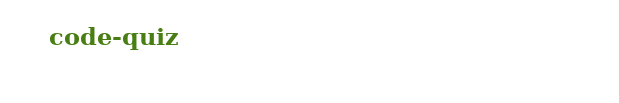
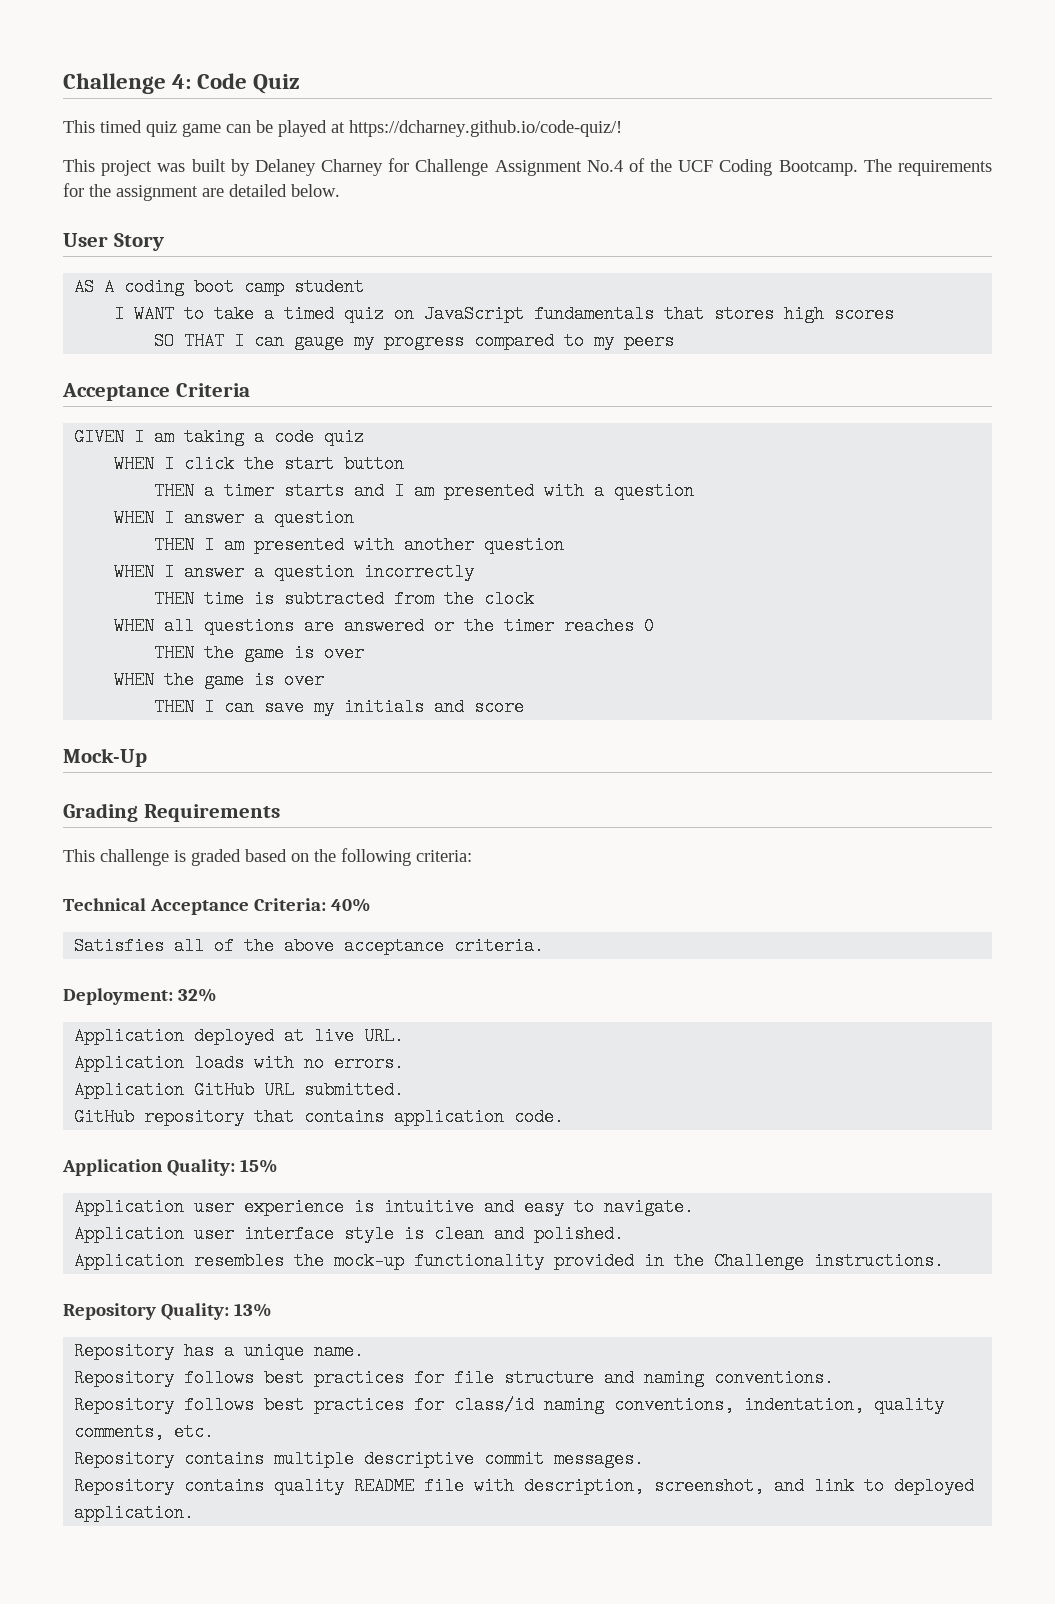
[49,27,179,50] code-quiz -> [63,73,301,94] [63,120,622,137] [63,158,992,176] [63,183,340,201] [63,233,164,251] [74,278,365,296] [114,305,895,323] [154,332,675,350] [62,383,250,401] [74,428,365,446] [114,455,405,473] [154,482,695,500] [114,509,355,527] [154,536,565,554] [114,563,475,581] [154,590,535,608] [114,617,655,635] [154,644,365,662] [114,671,325,689] [154,698,525,716] [63,748,147,767] [63,803,280,822] [63,848,472,866] [63,898,372,915] [74,937,545,955] [63,988,218,1005] [74,1027,405,1045] [74,1054,405,1072] [74,1081,405,1099] [74,1108,565,1126] [62,1159,279,1176] [74,1198,695,1216] [74,1225,625,1243] [74,1252,945,1270] [63,1303,273,1320] [74,1342,365,1360] [74,1369,835,1387] [74,1396,945,1414] [74,1423,215,1441] [74,1450,645,1468] [74,1477,975,1495] [74,1504,195,1522] Challenge 4: Code Quiz // This timed quiz game can be played at https://dcharney.github.io/code-quiz/! // This project was built by Delaney Charney for Challenge Assignment No.4 of the UCF Coding Bootcamp. The requirements for the assignment are detailed below. // User Story // AS A coding boot camp student // I WANT to take a timed quiz on JavaScript fundamentals that stores high scores // SO THAT I can gauge my progress compared to my peers // Acceptance Criteria // GIVEN I am taking a code quiz // WHEN I click the start button // THEN a timer starts and I am presented with a question // WHEN I answer a question // THEN I am presented with another question // WHEN I answer a question incorrectly // THEN time is subtracted from the clock // WHEN all questions are answered or the timer reaches 0 // THEN the game is over // WHEN the game is over // THEN I can save my initials and score // Mock-Up // Grading Requirements // This challenge is graded based on the following criteria: // Technical Acceptance Criteria: 40% // Satisfies all of the above acceptance criteria. // Deployment: 32% // Application deployed at live URL. // Application loads with no errors. // Application GitHub URL submitted. // GitHub repository that contains application code. // Application Quality: 15% // Application user experience is intuitive and easy to navigate. // Application user interface style is clean and polished. // Application resembles the mock-up functionality provided in the Challenge instructions. // Repository Quality: 13% // Repository has a unique name. // Repository follows best practices for file structure and naming conventions. // Repository follows best practices for class/id naming conventions, indentation, quality comments, etc. // Repository contains multiple descriptive commit messages. // Repository contains quality README file with description, screenshot, and link to deployed application.

